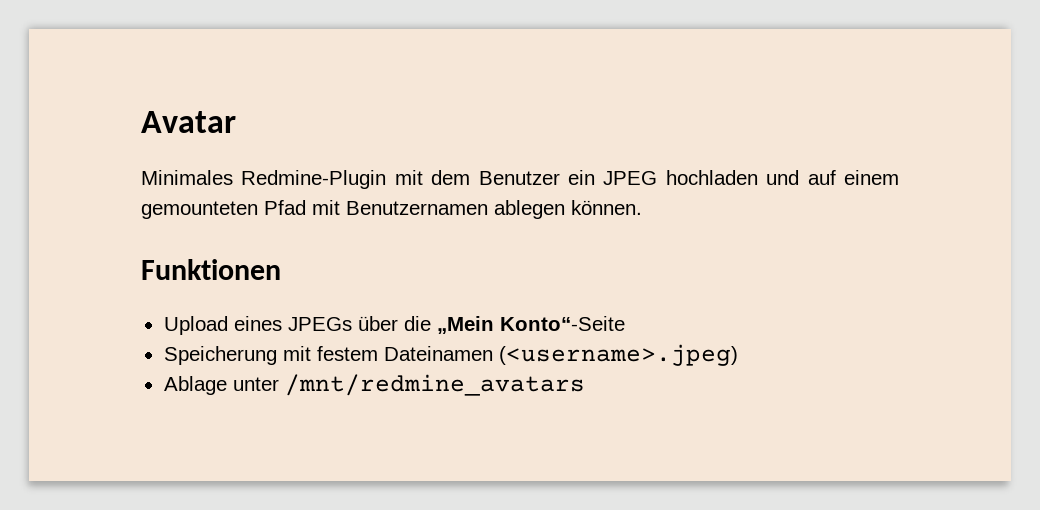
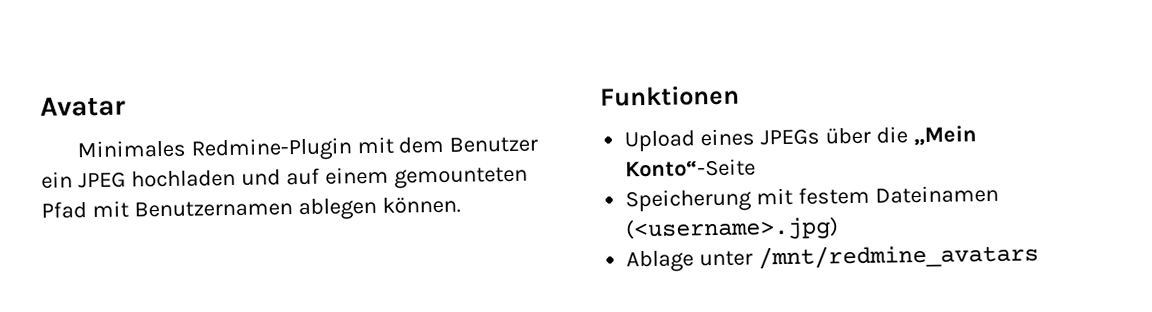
[498,344,738,366] (<username>.jpeg) -> [625,217,840,242] (<username>.jpg)

